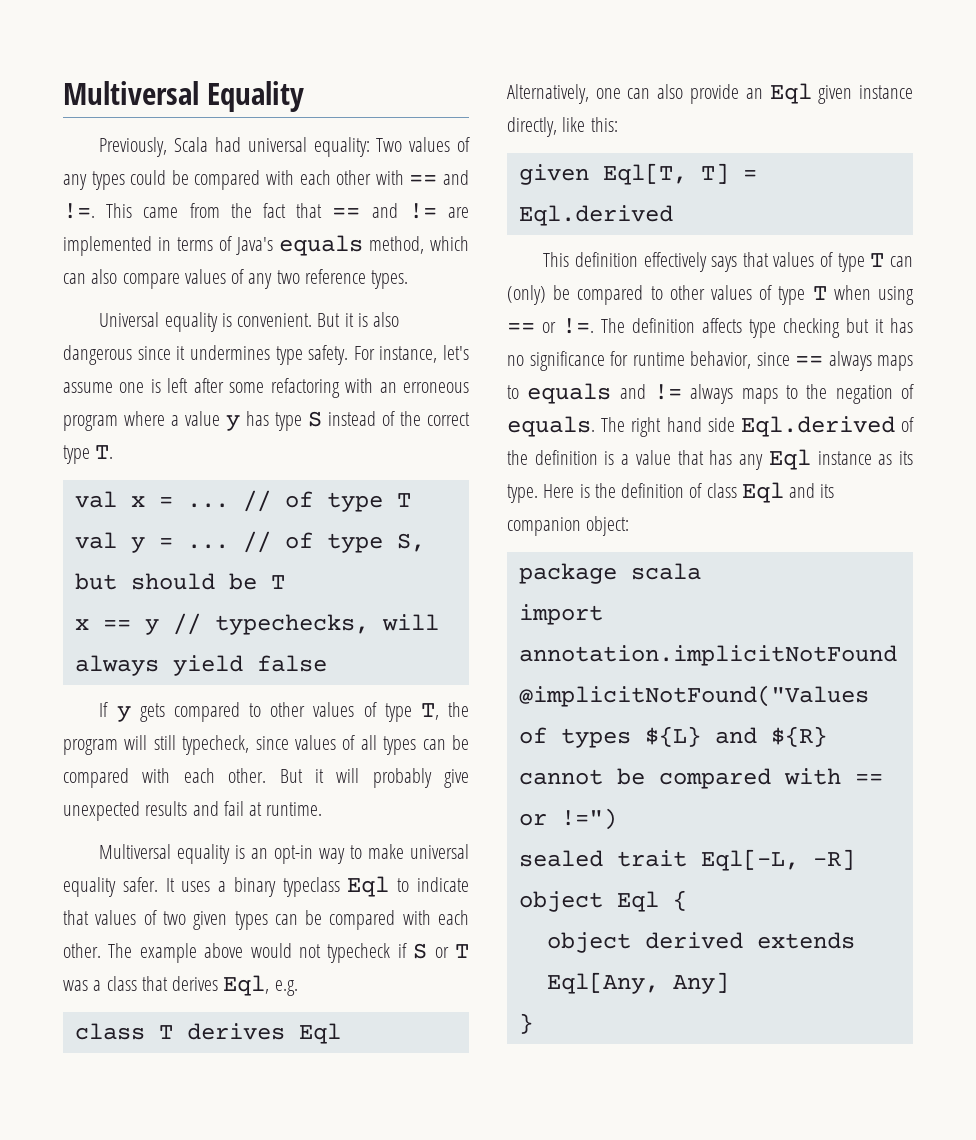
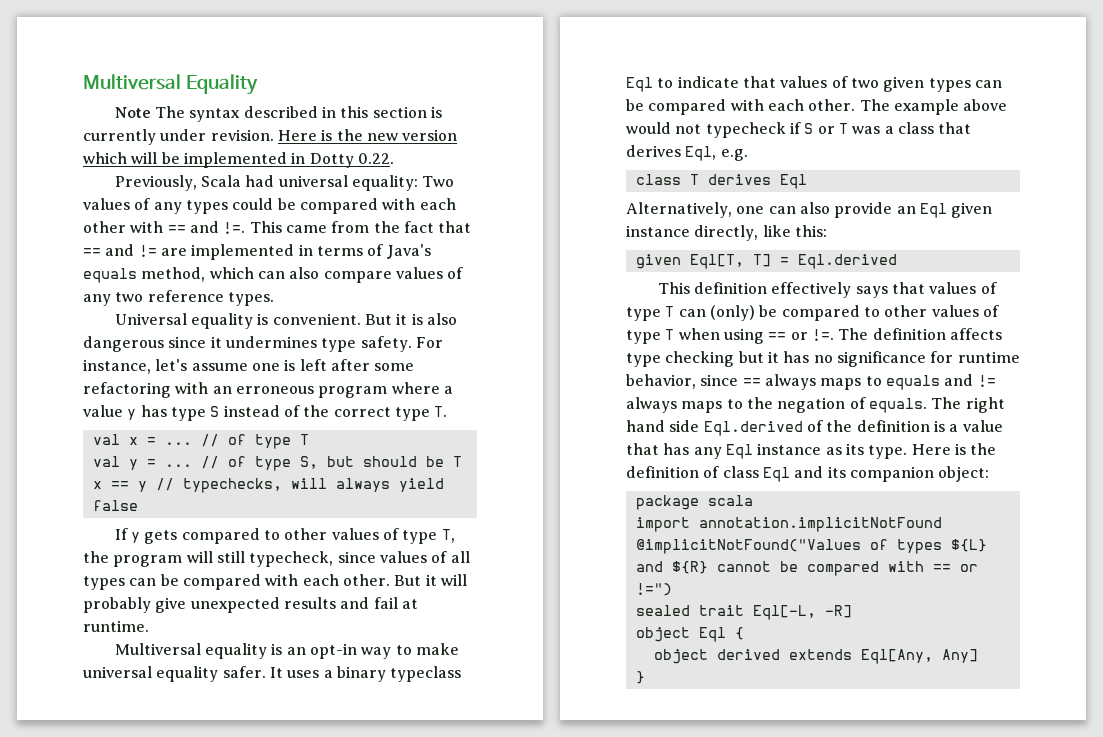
(305, 96) none -> [114,106,442,122] [83,129,458,145] [83,152,394,168] // Note The syntax described in this section is currently under revision. Here is the new version which will be implemented in Dotty 0.22.

